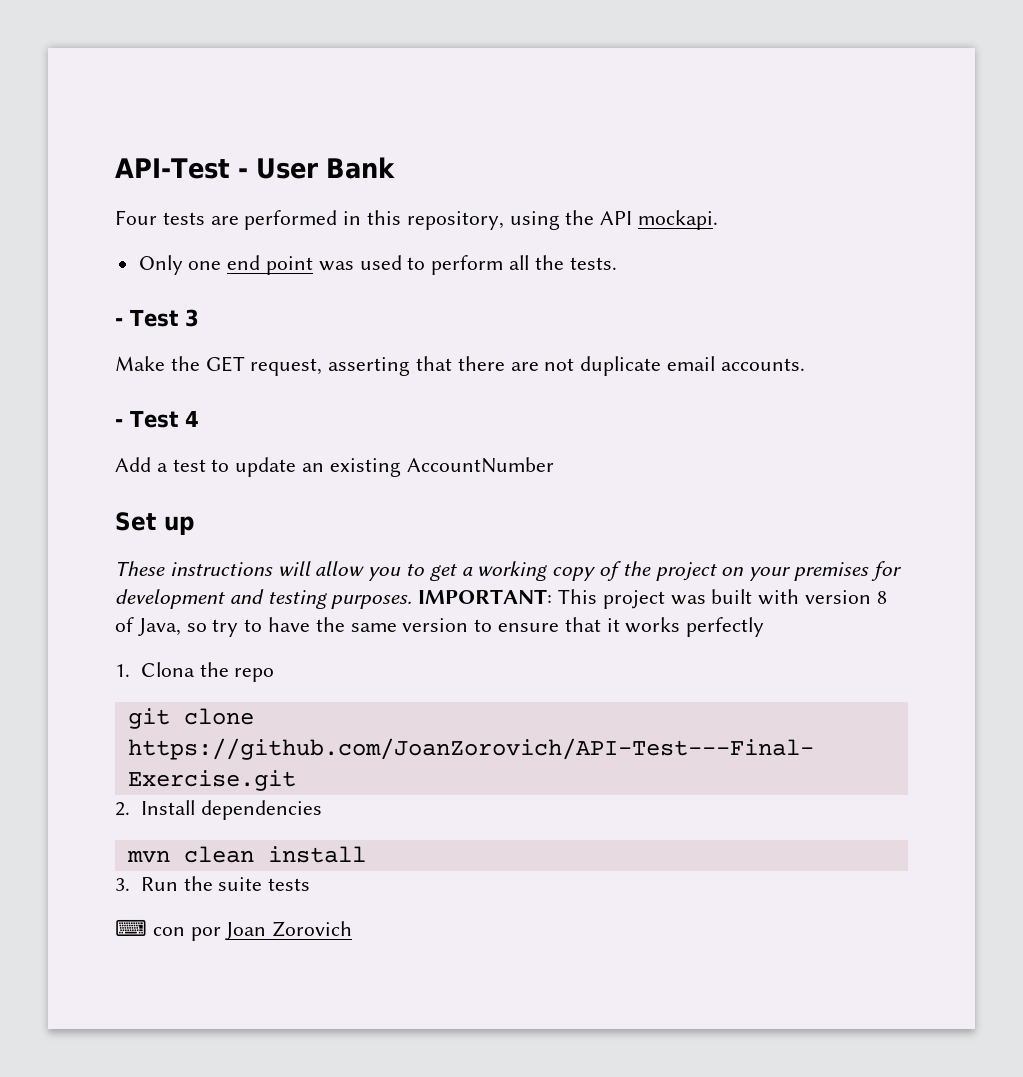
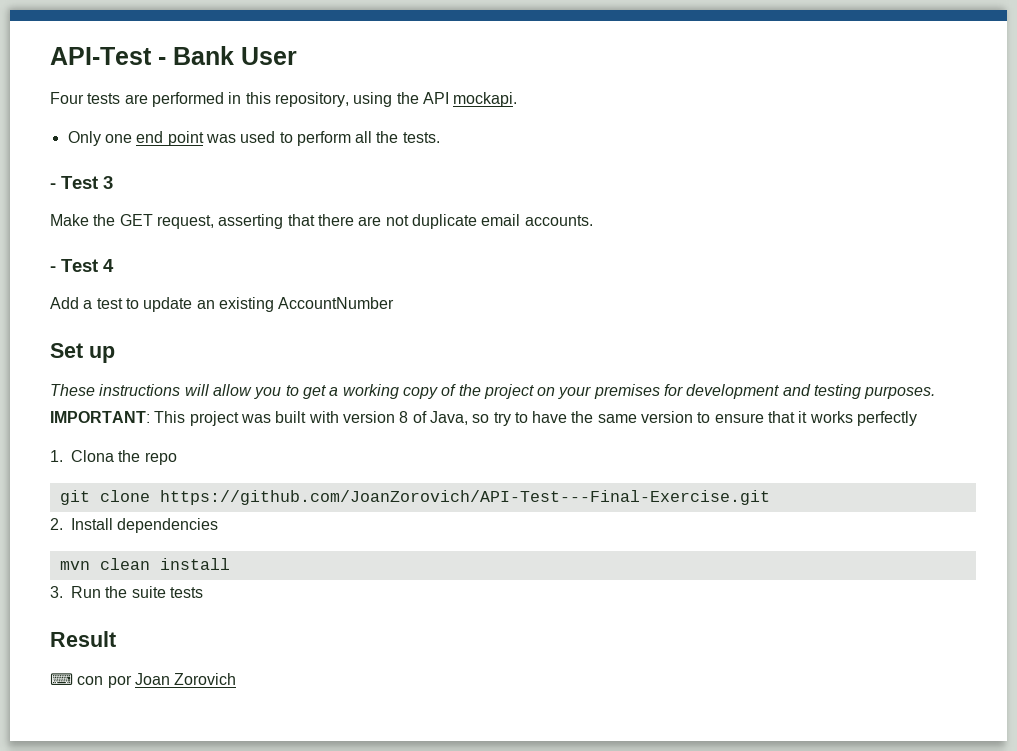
(248, 173) none -> [173,46,234,65] Bank
[325,157,395,179] Bank -> (297, 56) none
(311, 884) none -> [50,631,116,647] // Result

